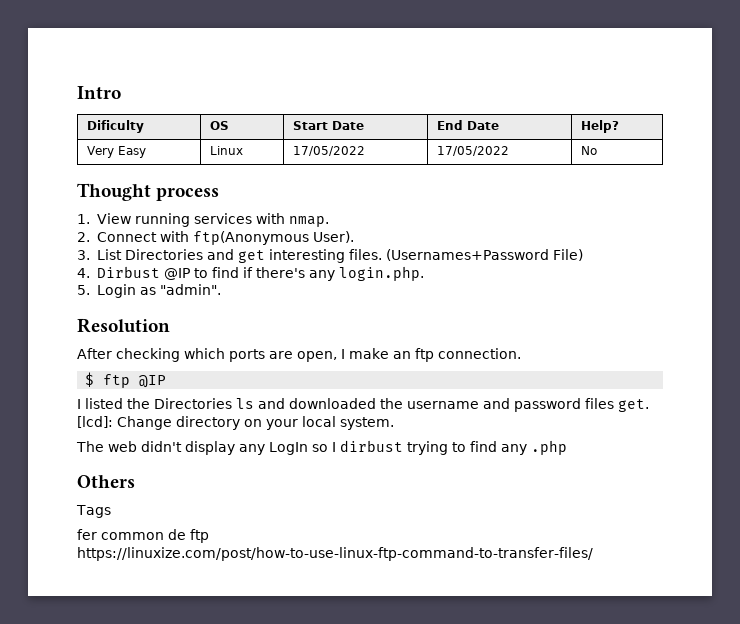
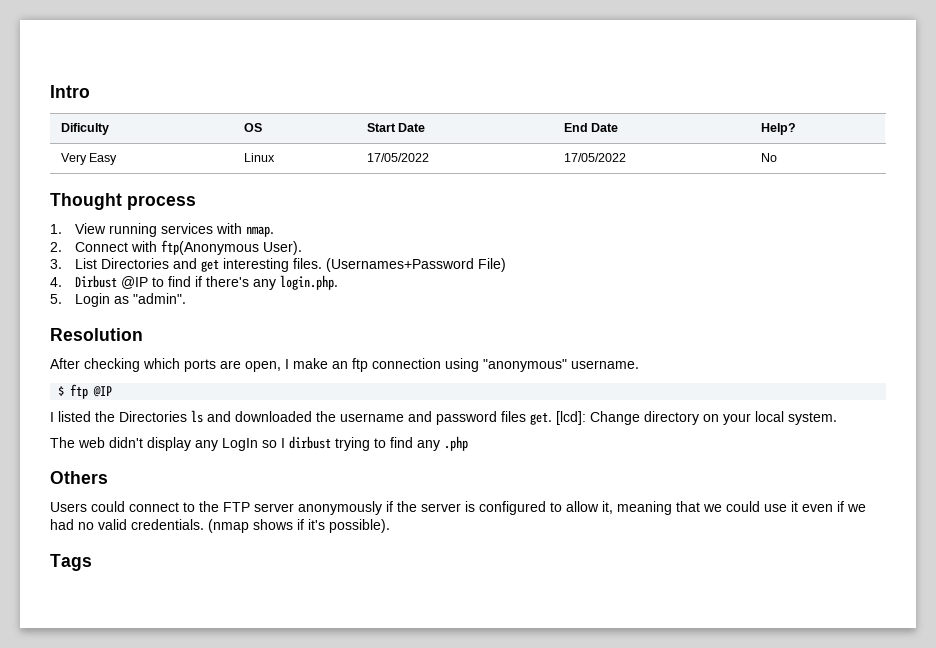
[438,348,521,359] connection. -> [372,358,639,372] connection using "anonymous" username.
[76,505,111,518] [77,529,209,543] [77,547,593,561] Tags // fer common de ftp https://linuxize.com/post/how-to-use-linux-ftp-command-to-transfer-files/ -> [50,501,866,515] [50,519,390,533] [50,554,92,571] Users could connect to the FTP server anonymously if the server is configured to allow it, meaning that we could use it even if we had no valid credentials. (nmap shows if it's possible). // Tags

